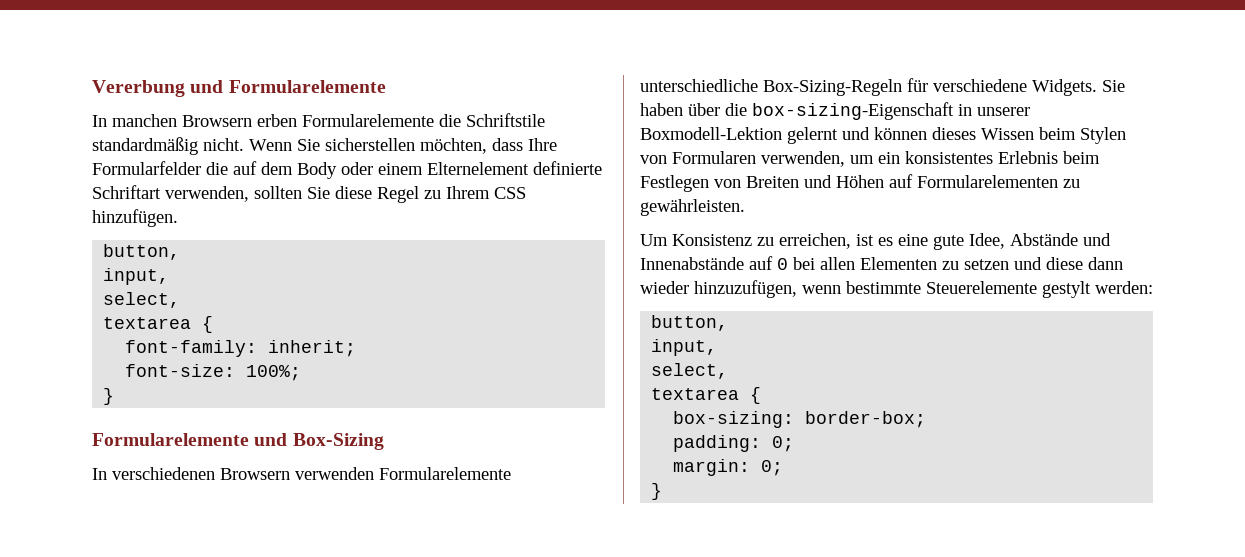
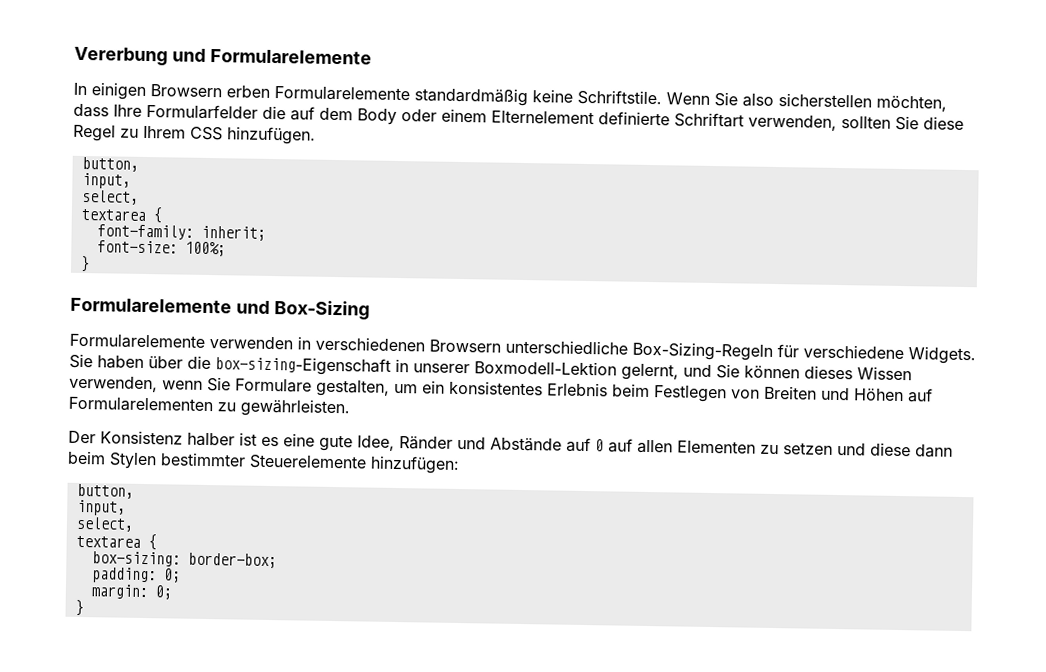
[112,114,177,127] manchen -> [91,82,146,100] einigen
[439,113,545,127] [92,137,244,155] die Schriftstile standardmäßig nicht. -> [414,87,662,107] standardmäßig keine Schriftstile.
(320, 145) none -> [742,93,774,107] also
[92,467,511,480] In verschiedenen Browsern verwenden Formularelemente -> [69,333,501,353] Formularelemente verwenden in verschiedenen Browsern
[787,127,1126,144] [640,151,845,167] gelernt und können dieses Wissen beim Stylen von Formularen verwenden, -> [621,363,912,381] [69,375,390,397] gelernt, und Sie können dieses Wissen verwenden, wenn Sie Formulare gestalten,
[640,233,851,249] Um Konsistenz zu erreichen, -> [68,430,235,447] Der Konsistenz halber
[1010,233,1111,246] [640,257,744,270] Abstände und Innenabstände -> [399,436,562,452] Ränder und Abstände
[793,257,815,270] bei -> [608,438,633,453] auf
[640,280,1153,298] wieder hinzuzufügen, wenn bestimmte Steuerelemente gestylt werden: -> [67,450,460,474] beim Stylen bestimmter Steuerelemente hinzufügen:

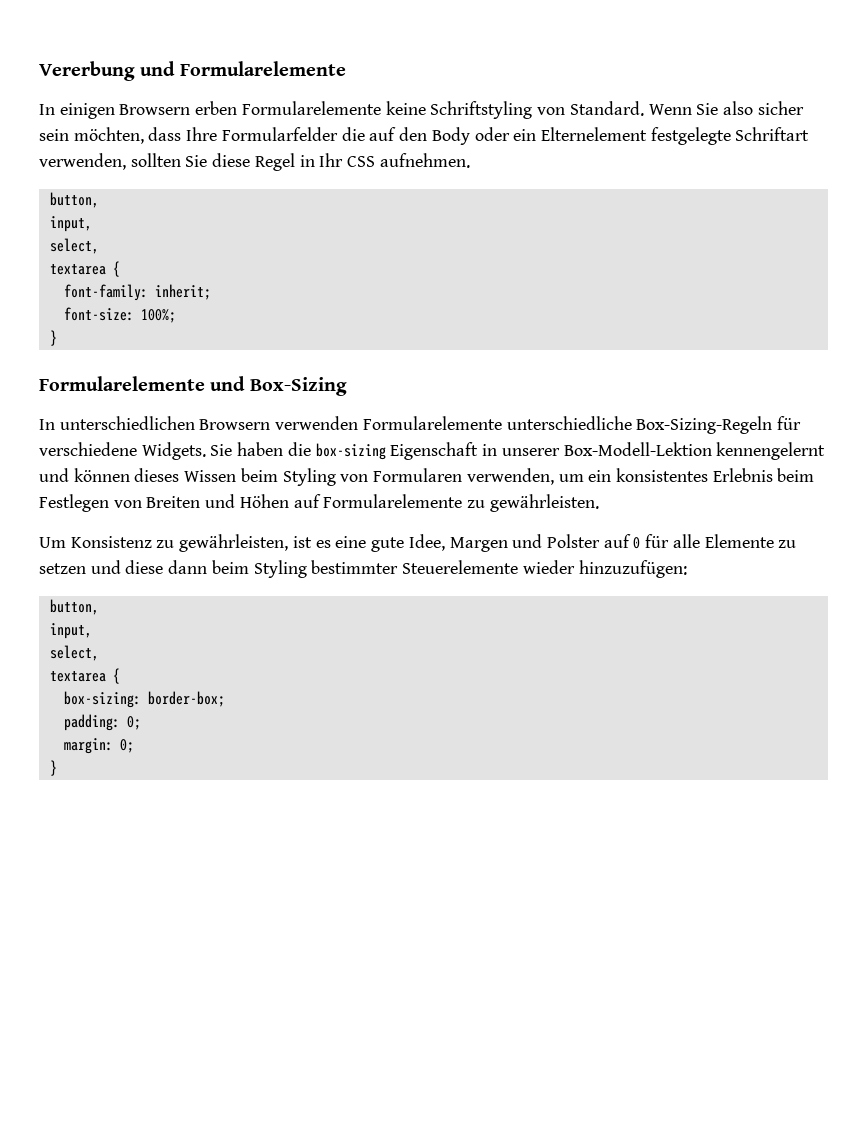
[414,87,662,107] standardmäßig keine Schriftstile. -> [385,101,644,119] keine Schriftstyling von Standard.
[778,93,872,108] sicherstellen -> [757,101,804,115] [39,129,69,141] sicher sein
[319,107,353,121] dem -> [399,127,428,141] den
[441,108,670,126] einem Elternelement definierte -> [513,127,731,145] ein Elternelement festgelegte
[120,125,316,145] zu Ihrem CSS hinzufügen. -> [299,153,470,168] in Ihr CSS aufnehmen.
[69,333,501,353] Formularelemente verwenden in verschiedenen Browsern -> [39,416,502,430] In unterschiedlichen Browsern verwenden Formularelemente
[148,355,912,381] [69,375,390,397] über die box-sizing-Eigenschaft in unserer Boxmodell-Lektion gelernt, und Sie können dieses Wissen verwenden, wenn Sie Formulare gestalten, -> [287,442,826,460] [39,468,554,486] die box-sizing Eigenschaft in unserer Box-Modell-Lektion kennengelernt und können dieses Wissen beim Styling von Formularen verwenden,
[68,396,213,413] Formularelementen -> [323,494,463,508] Formularelemente
[68,430,235,447] Der Konsistenz halber -> [39,534,289,552] Um Konsistenz zu gewährleisten,
[399,436,756,454] Ränder und Abstände auf 0 auf allen Elementen -> [449,534,774,552] Margen und Polster auf 0 für alle Elemente
[109,452,157,470] Stylen -> [253,560,307,578] Styling
[370,455,460,474] hinzufügen: -> [522,560,687,578] wieder hinzuzufügen:

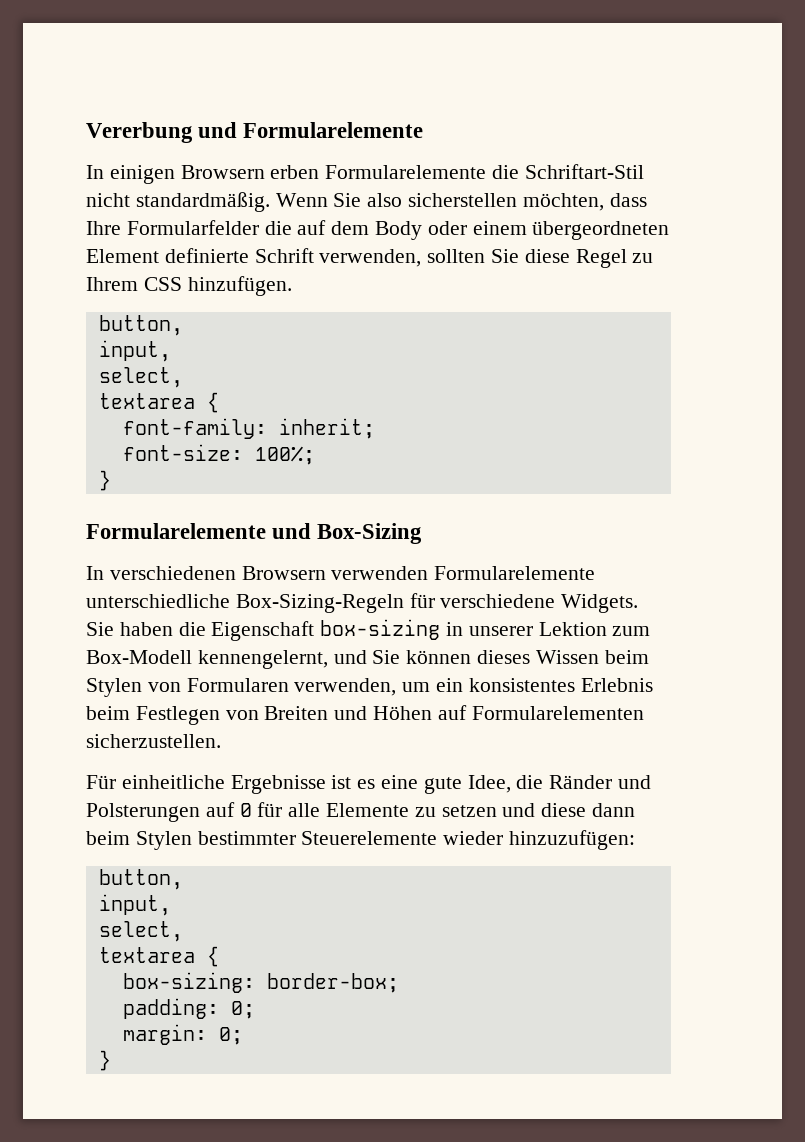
[385,101,644,119] keine Schriftstyling von Standard. -> [492,164,644,179] [86,192,270,212] die Schriftart-Stil nicht standardmäßig.
[757,101,804,115] [39,129,69,141] sicher sein -> [408,193,518,207] sicherstellen
[399,127,428,141] den -> [331,221,370,235] dem
[513,127,810,145] ein Elternelement festgelegte Schriftart -> [472,221,670,240] [86,248,314,263] einem übergeordneten Element definierte Schrift
[299,153,470,168] in Ihr CSS aufnehmen. -> [632,253,654,263] [86,276,292,296] zu Ihrem CSS hinzufügen.
[59,416,195,430] unterschiedlichen -> [109,566,236,580] verschiedenen
[315,442,826,460] [39,468,69,482] box-sizing Eigenschaft in unserer Box-Modell-Lektion kennengelernt und -> [211,619,651,641] [86,650,401,669] Eigenschaft box-sizing in unserer Lektion zum Box-Modell kennengelernt, und Sie
[282,468,336,486] Styling -> [86,678,142,697] Stylen
[323,494,599,512] [39,534,289,552] Formularelemente zu gewährleisten. // Um Konsistenz zu gewährleisten, -> [471,706,644,720] [86,734,221,748] [86,775,326,794] Formularelementen sicherzustellen. // Für einheitliche Ergebnisse
[449,534,600,552] Margen und Polster -> [516,775,652,789] [86,803,200,822] die Ränder und Polsterungen
[253,560,307,578] Styling -> [135,831,192,850] Stylen

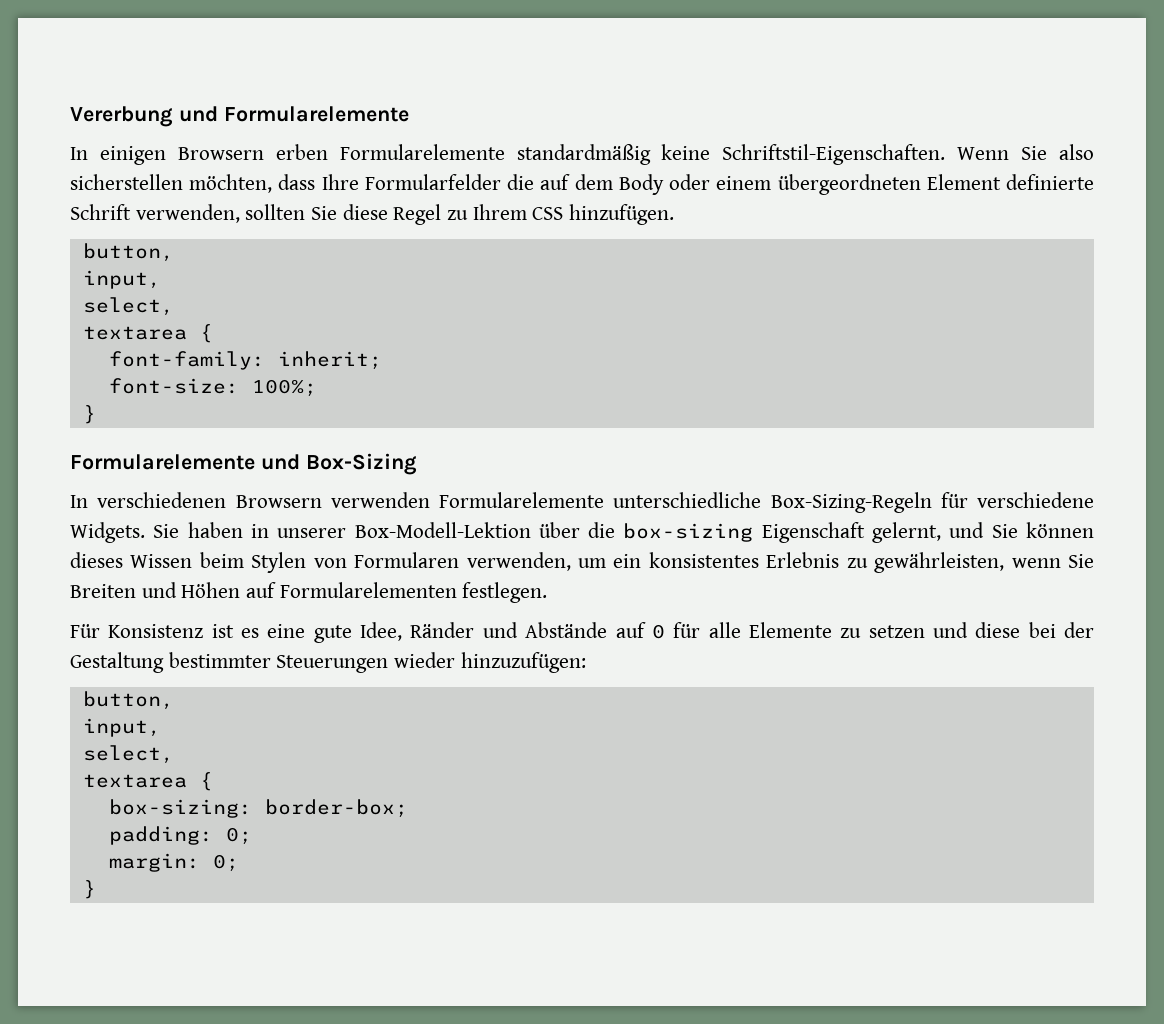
[492,164,644,179] [86,192,270,212] die Schriftart-Stil nicht standardmäßig. -> [516,144,946,165] standardmäßig keine Schriftstil-Eigenschaften.
[178,619,651,641] [86,650,328,669] die Eigenschaft box-sizing in unserer Lektion zum Box-Modell kennengelernt, -> [250,522,942,543] in unserer Box-Modell-Lektion über die box-sizing Eigenschaft gelernt,
[86,706,259,725] beim Festlegen von -> [846,552,1094,573] zu gewährleisten, wenn Sie
[86,734,221,748] sicherzustellen. -> [462,582,548,603] festlegen.
[121,775,326,794] einheitliche Ergebnisse -> [108,624,204,638] Konsistenz
[516,775,544,789] die -> (403, 631) none
[86,803,200,822] Polsterungen -> [525,622,608,638] Abstände
[592,803,636,817] [86,831,438,850] dann beim Stylen bestimmter Steuerelemente -> [1028,622,1095,638] [70,652,389,673] bei der Gestaltung bestimmter Steuerungen

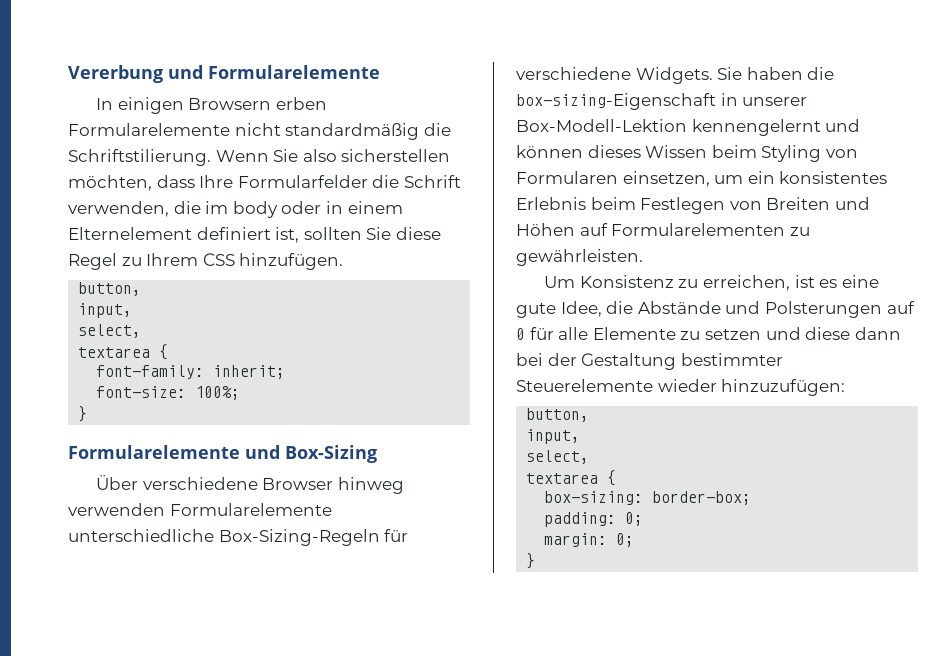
[516,144,946,165] standardmäßig keine Schriftstil-Eigenschaften. -> [234,123,451,140] [68,149,211,166] nicht standardmäßig die Schriftstilierung.
[540,174,1095,195] [70,204,240,223] auf dem Body oder einem übergeordneten Element definierte Schrift verwenden, -> [403,175,461,188] [68,201,403,218] [68,227,300,243] Schrift verwenden, die im body oder in einem Elternelement definiert ist,
[70,492,322,508] In verschiedenen Browsern -> [96,475,405,494] Über verschiedene Browser hinweg
(243, 530) none -> [807,67,835,80] [516,93,716,110] die box-sizing-Eigenschaft
[538,522,1018,543] über die box-sizing Eigenschaft gelernt, und Sie -> [691,119,861,136] kennengelernt und
[251,552,307,573] Stylen -> [761,145,822,162] Styling
[466,552,571,571] verwenden, -> [622,171,710,187] einsetzen,
[846,552,1094,573] zu gewährleisten, wenn Sie -> [590,197,762,214] beim Festlegen von
[462,582,548,603] [70,624,204,638] festlegen. // Für Konsistenz -> [789,227,810,236] [516,249,643,266] [544,275,791,291] zu gewährleisten. // Um Konsistenz zu erreichen,
[410,622,608,638] Ränder und Abstände -> [606,301,882,318] die Abstände und Polsterungen
(1021, 630) none -> [854,327,901,340] dann
[276,655,389,673] Steuerungen -> [516,379,653,392] Steuerelemente

